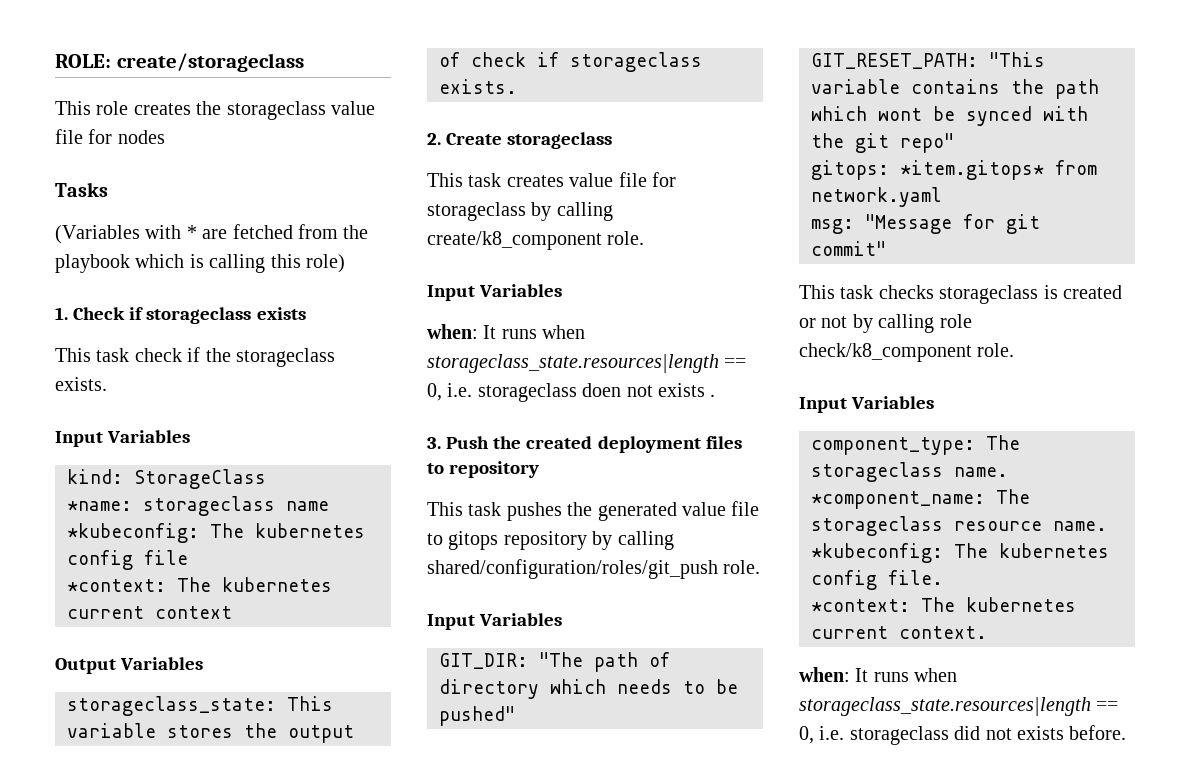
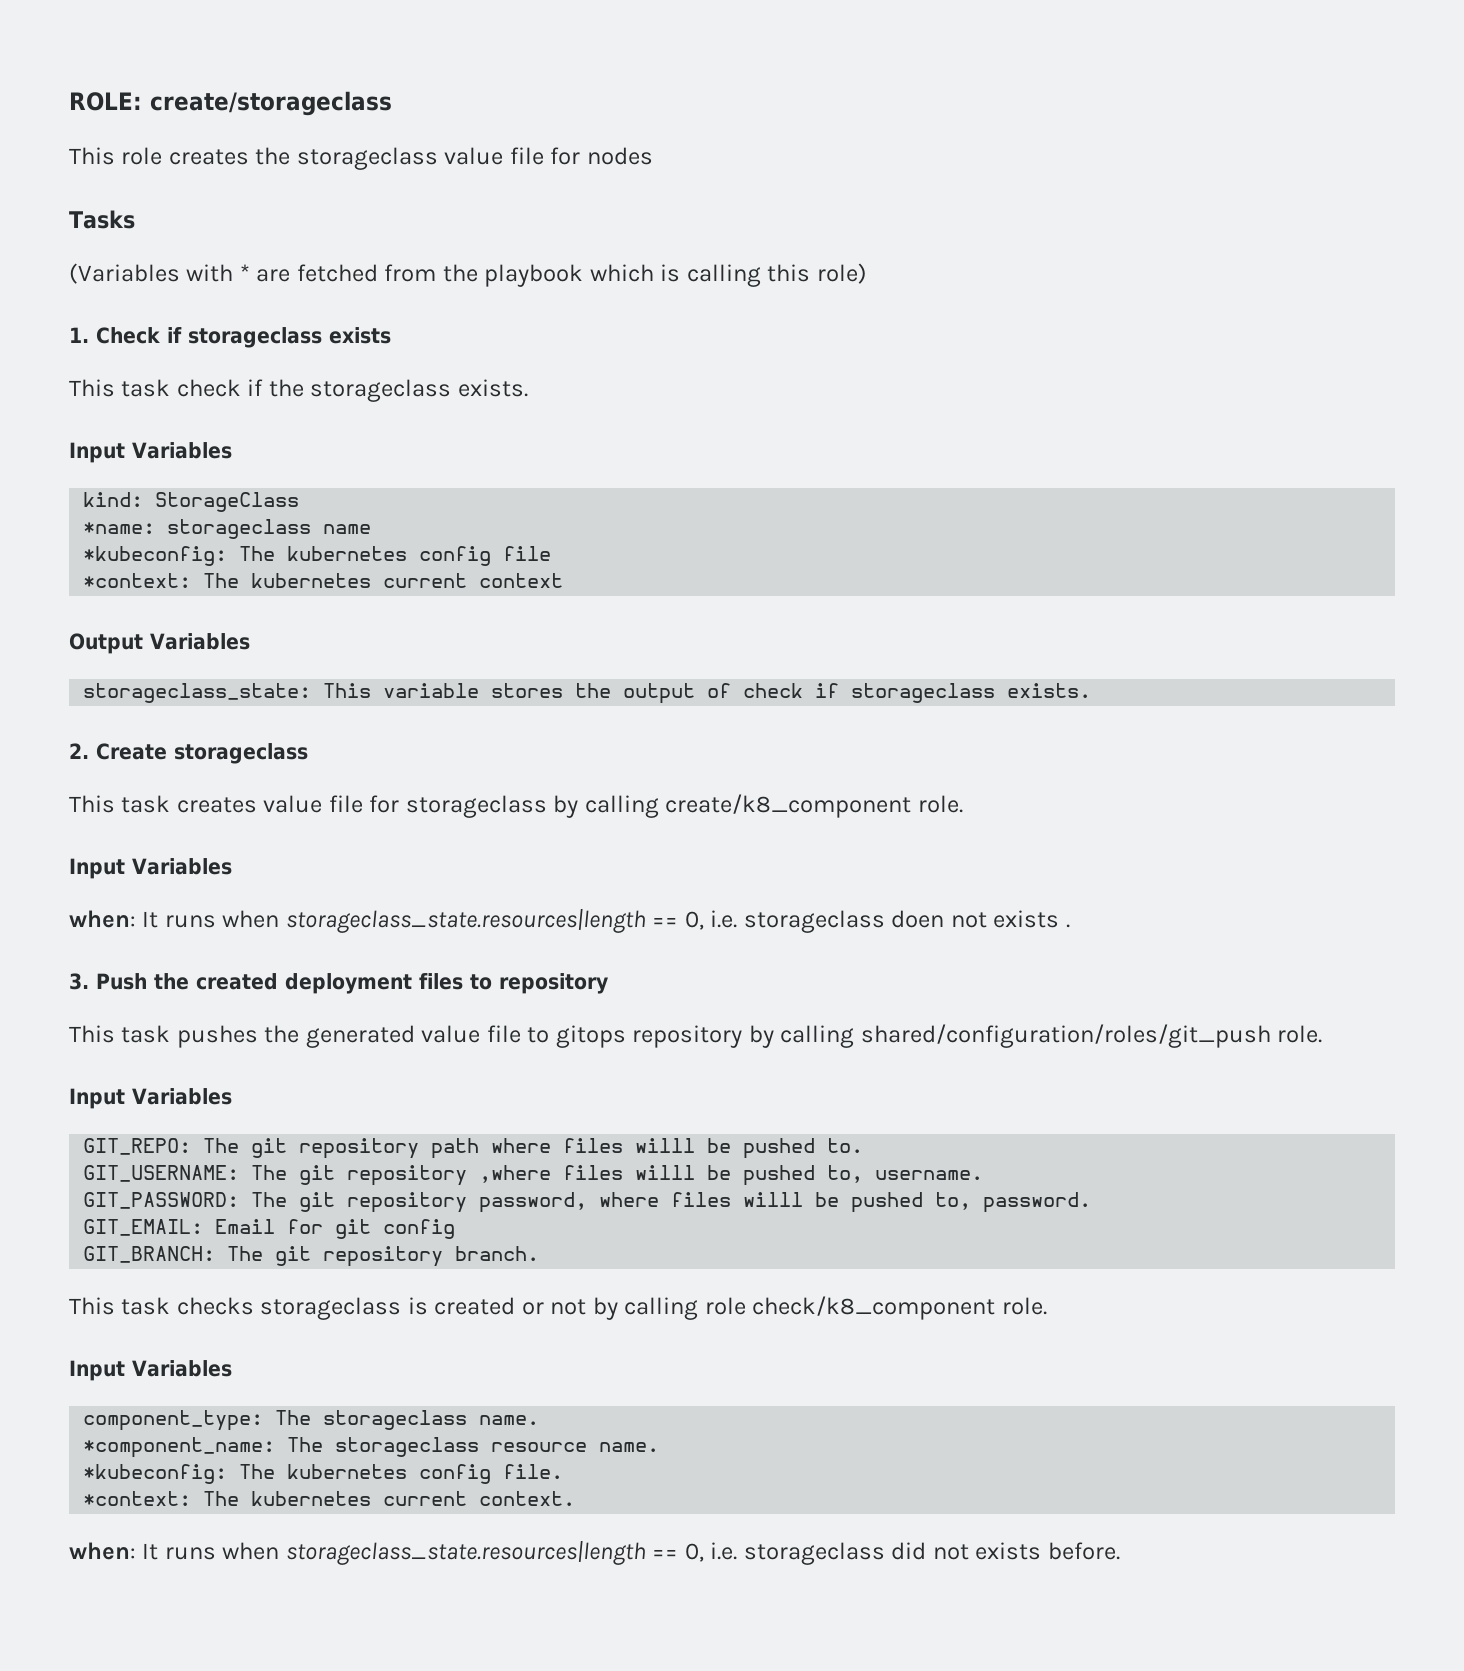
[439,652,670,672] [439,679,738,699] [439,706,515,726] [811,52,1045,69] [811,79,1099,99] [811,106,1088,126] [811,133,954,153] [811,160,1097,180] [811,187,942,207] [811,214,1040,234] [811,241,886,256] GIT_DIR: "The path of directory which needs to be pushed" // GIT_RESET_PATH: "This variable contains the path which wont be synced with the git repo" // gitops: *item.gitops* from network.yaml // msg: "Message for git commit" -> [83,1138,864,1159] [83,1165,984,1186] [83,1192,1092,1213] [83,1219,456,1239] [83,1246,540,1267] GIT_REPO: The git repository path where files willl be pushed to. // GIT_USERNAME: The git repository ,where files willl be pushed to, username. // GIT_PASSWORD: The git repository password, where files willl be pushed to, password. // GIT_EMAIL: Email for git config // GIT_BRANCH: The git repository branch.

